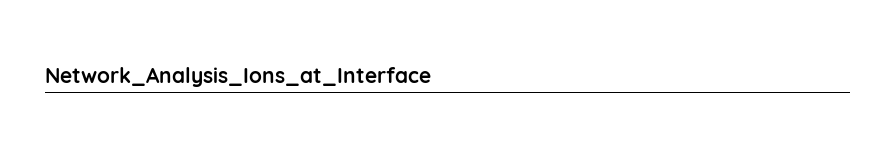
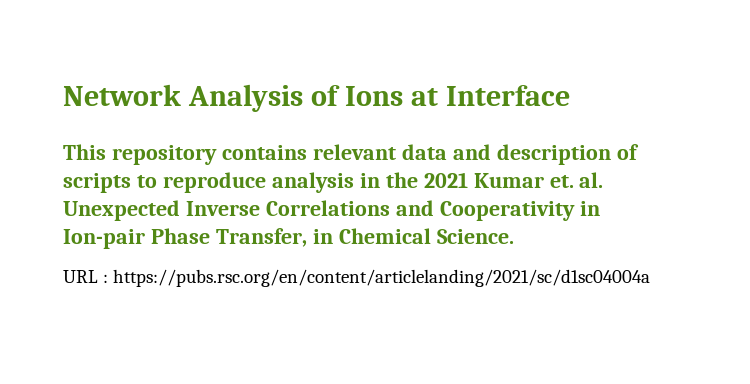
[45,67,431,87] Network_Analysis_Ions_at_Interface -> [63,84,570,112] [63,144,639,165] [63,172,604,193] [63,200,600,221] [63,228,514,249] [63,269,651,287] Network Analysis of Ions at Interface // This repository contains relevant data and description of scripts to reproduce analysis in the 2021 Kumar et. al. Unexpected Inverse Correlations and Cooperativity in Ion-pair Phase Transfer, in Chemical Science. // URL : https://pubs.rsc.org/en/content/articlelanding/2021/sc/d1sc04004a

